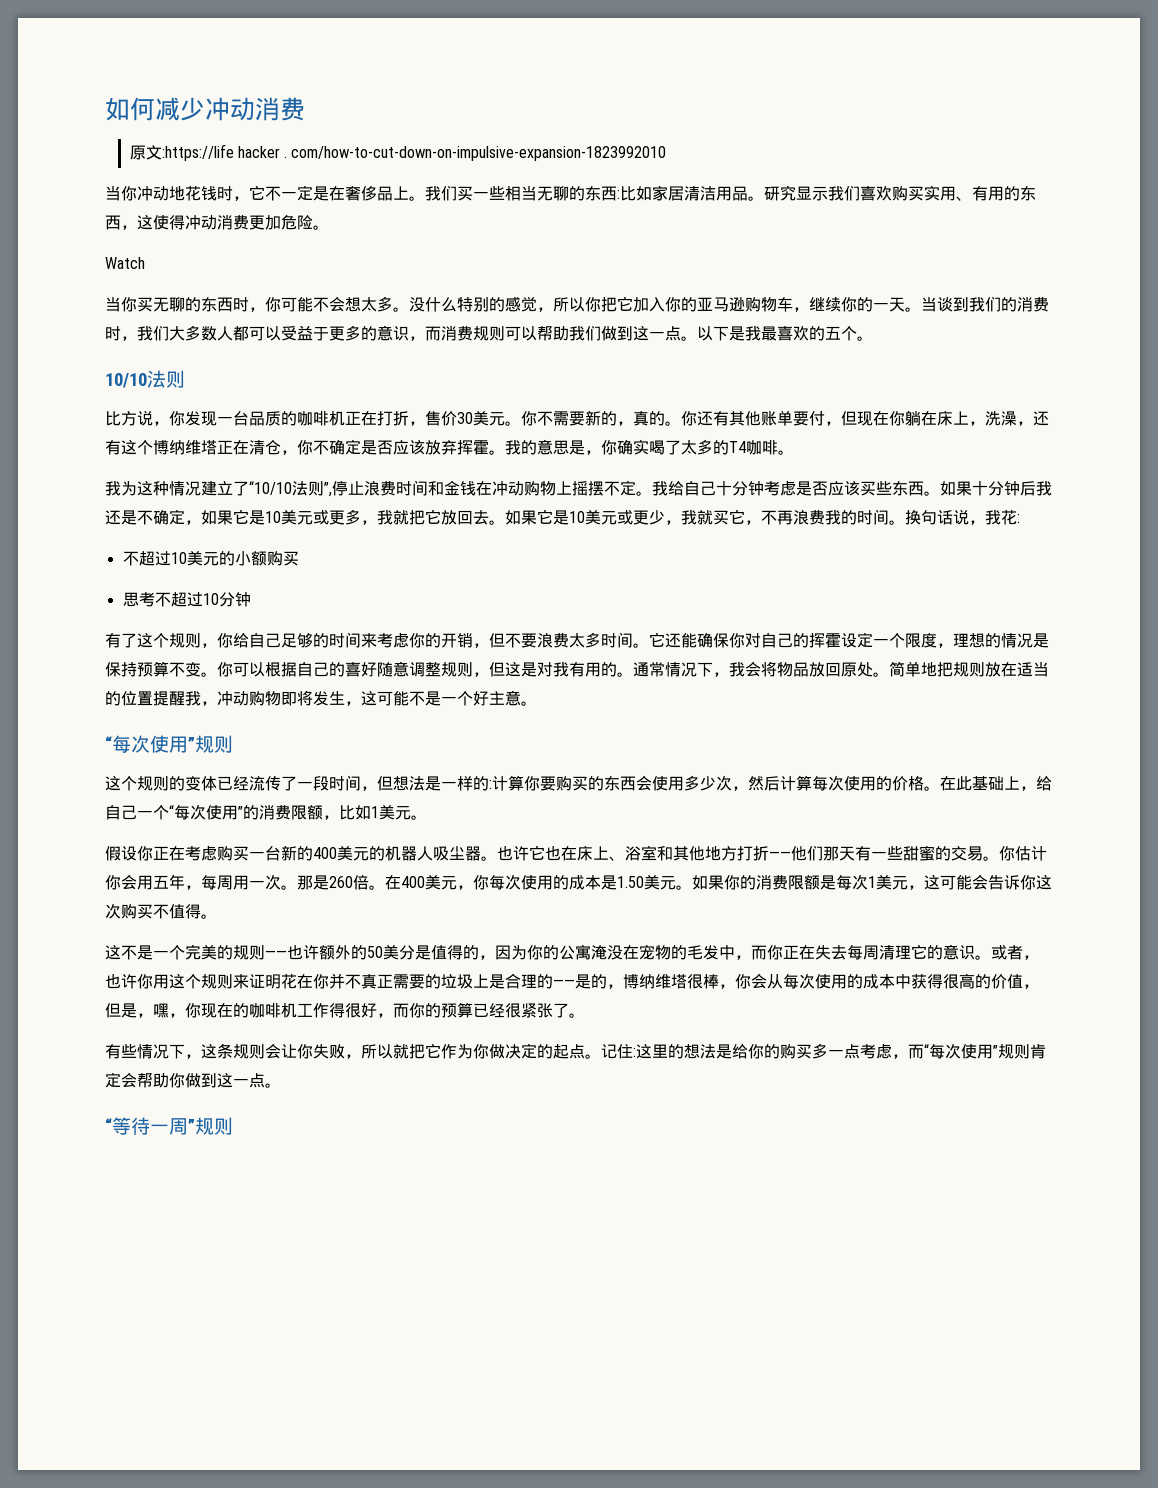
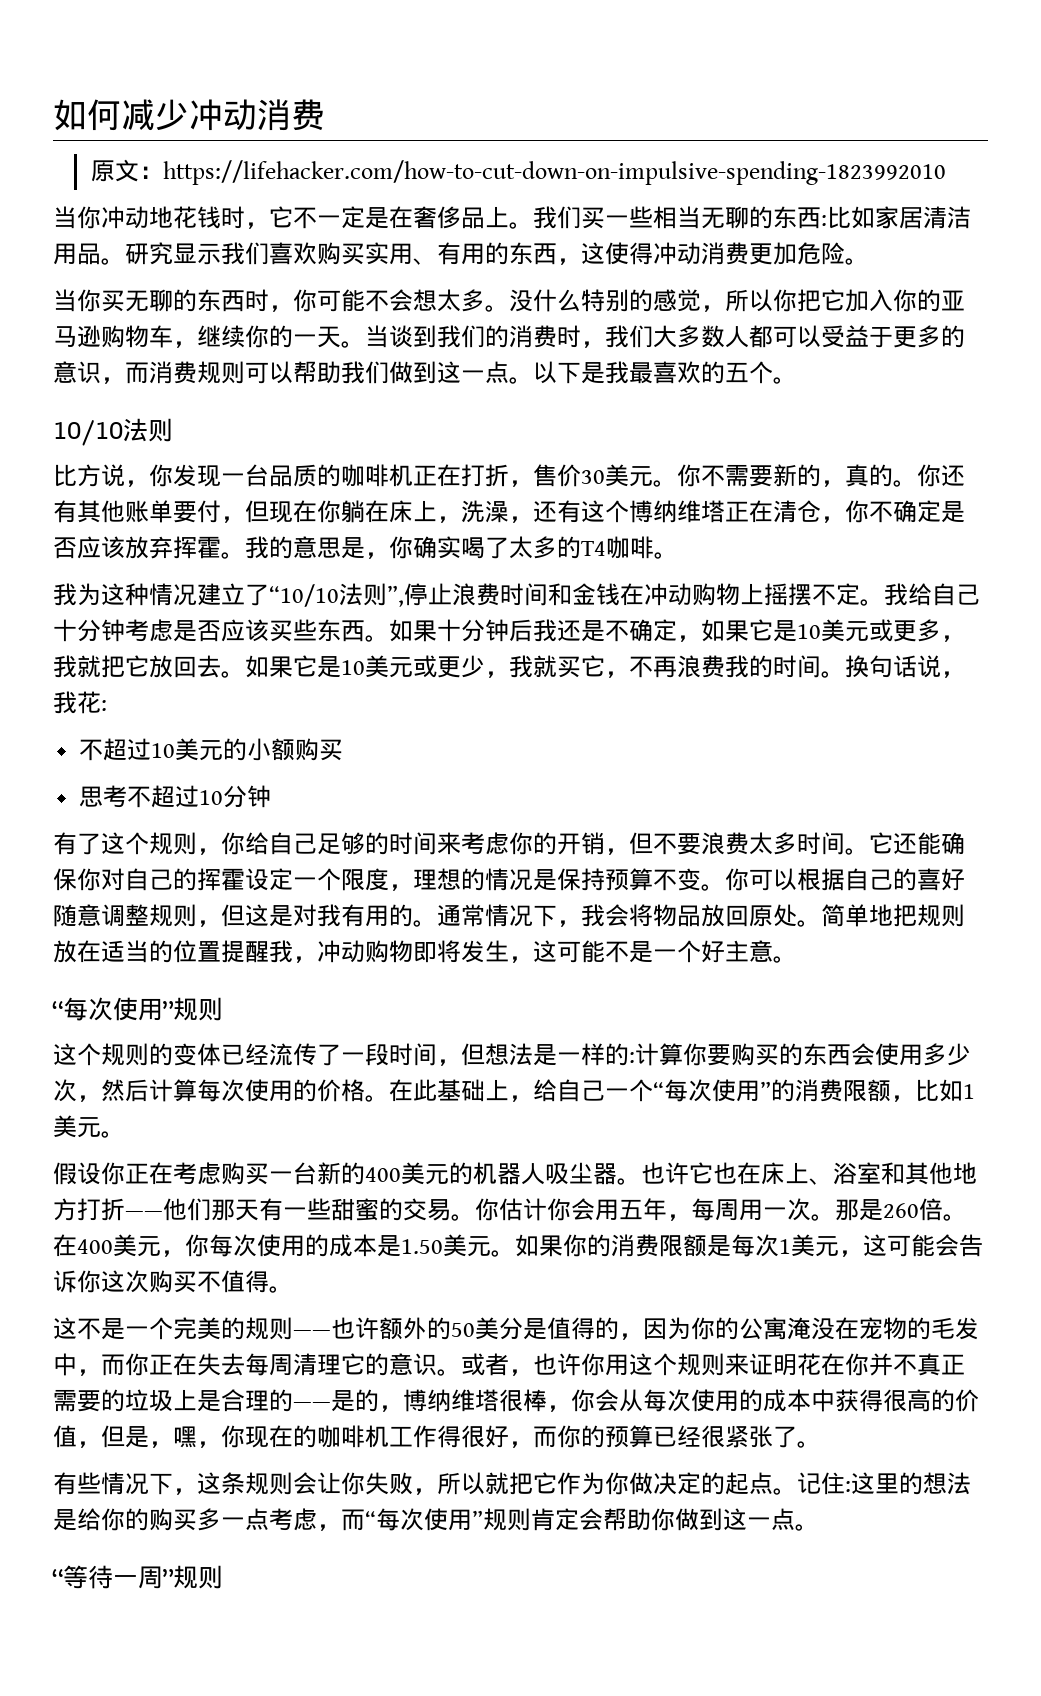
[161,144,667,161] :https://life hacker . com/how-to-cut-down-on-impulsive-expansion-1823992010 -> [138,160,946,185] ：https://lifehacker.com/how-to-cut-down-on-impulsive-spending-1823992010
[105,257,145,269] // Watch -> (869, 261) none

